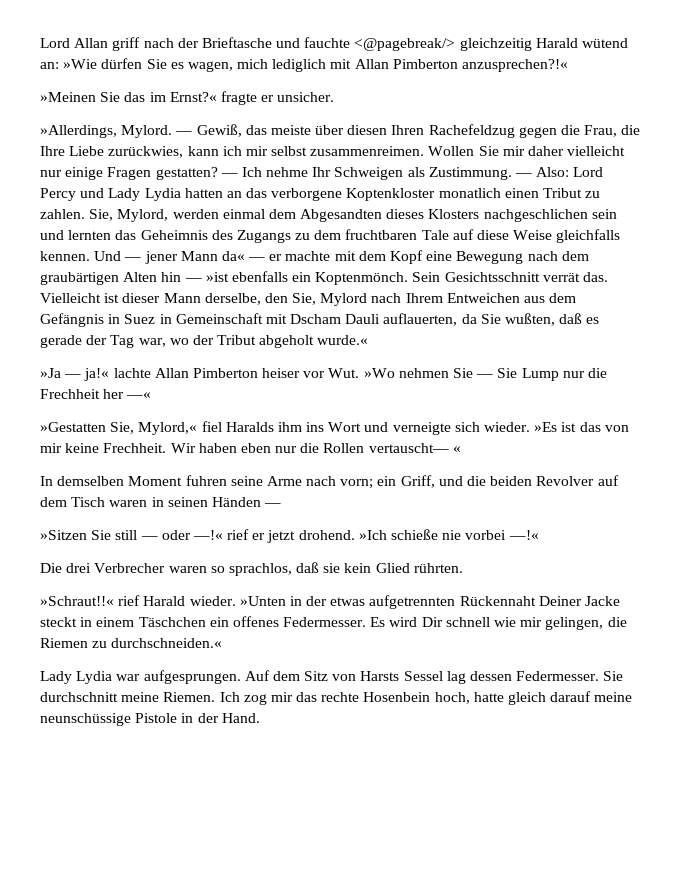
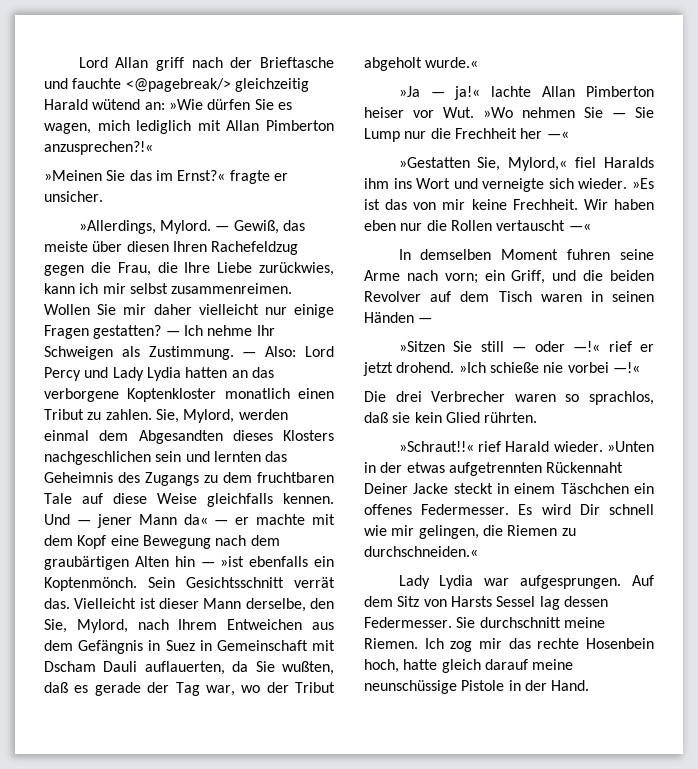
[320,293,368,306] Mylord -> [76,619,128,633] Mylord,
[368,443,461,453] vertauscht— « -> [496,220,591,231] vertauscht —«

